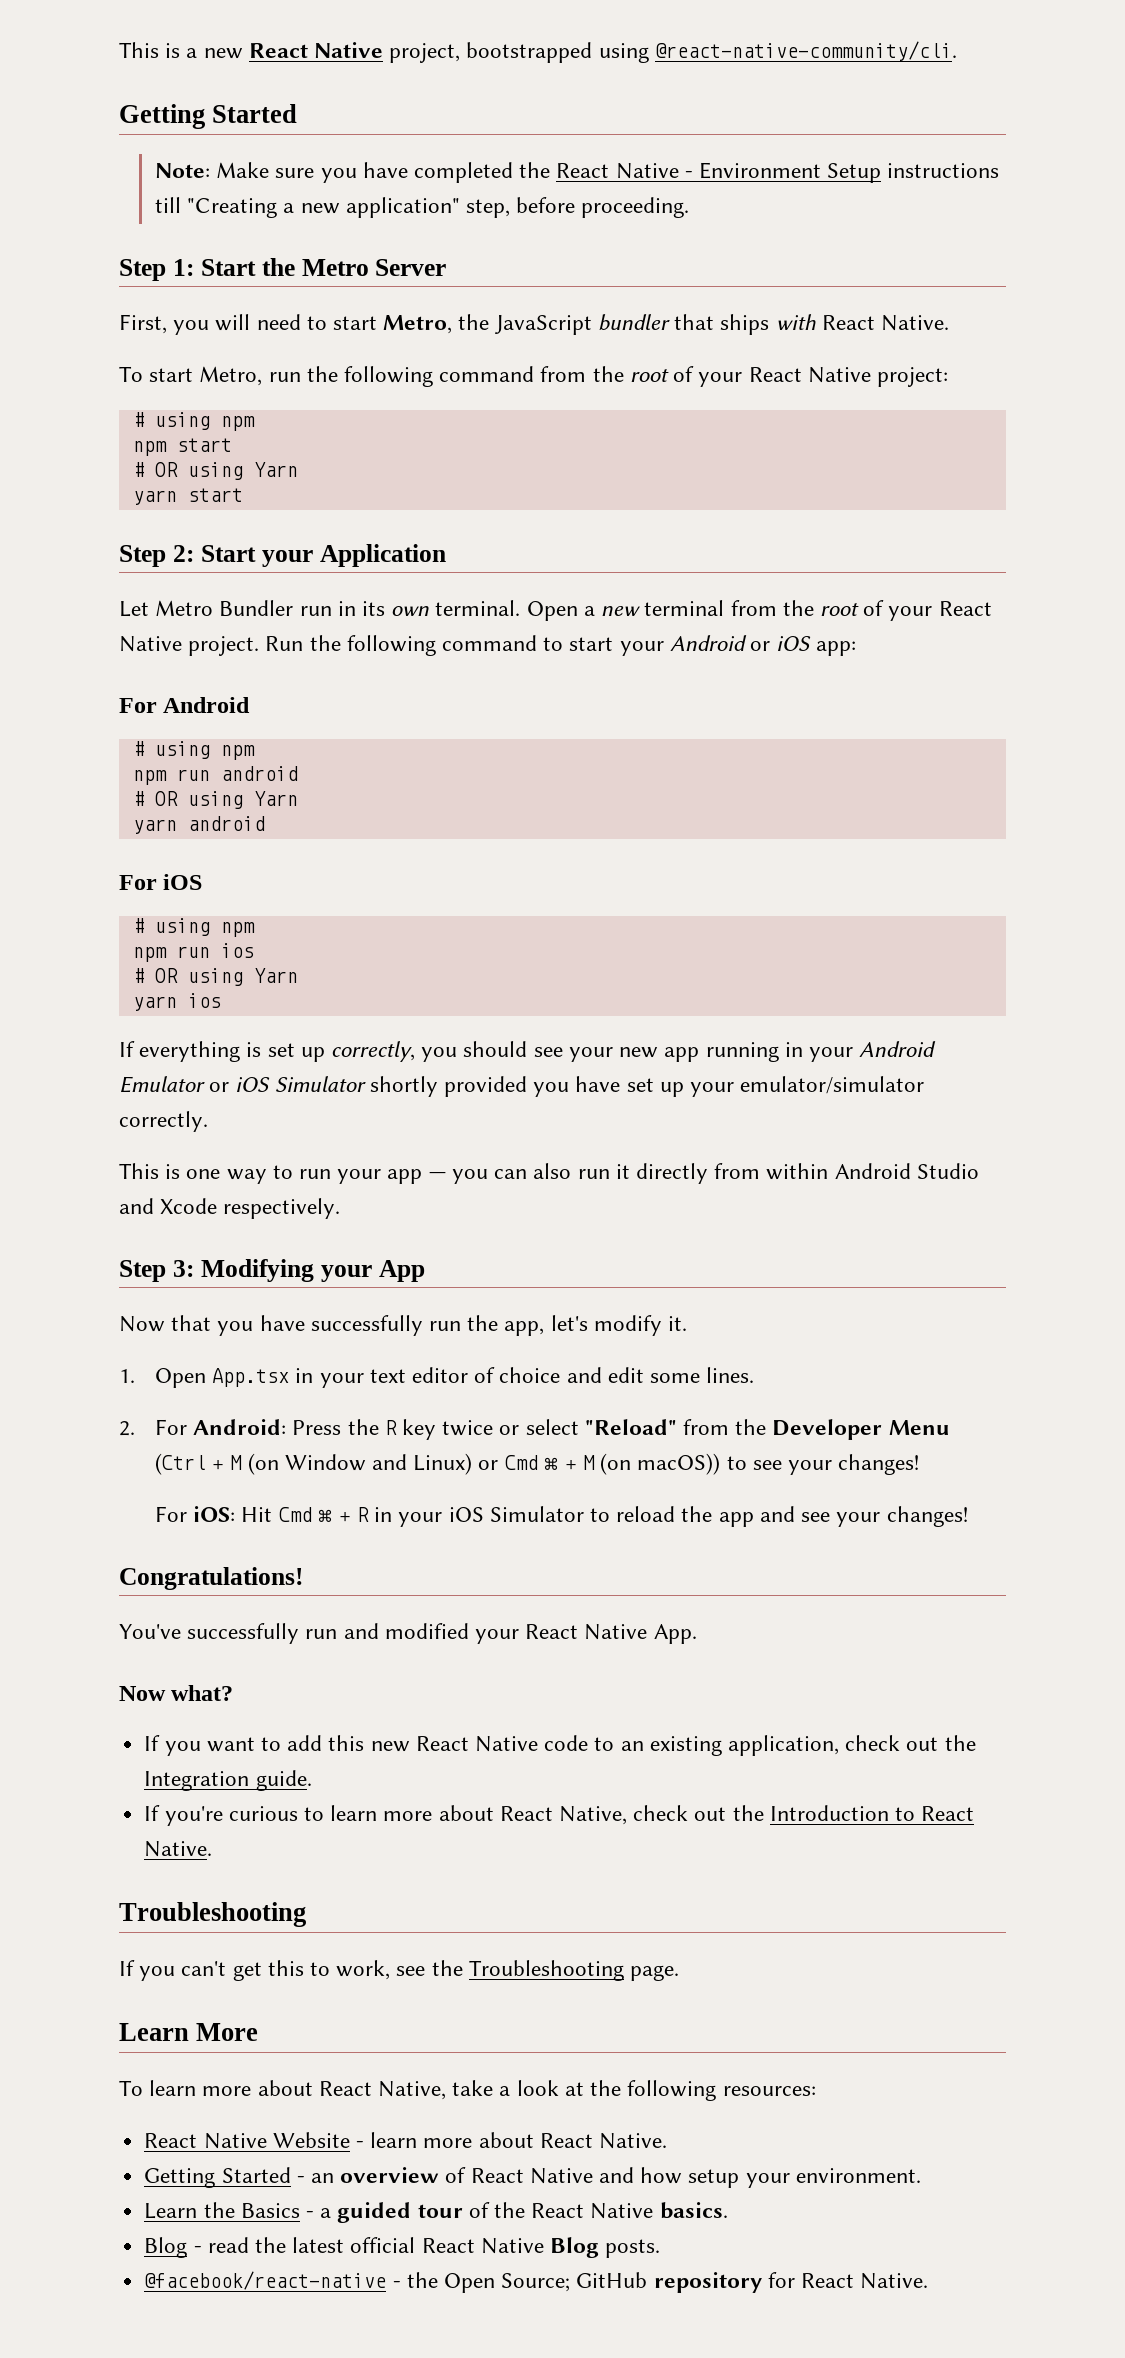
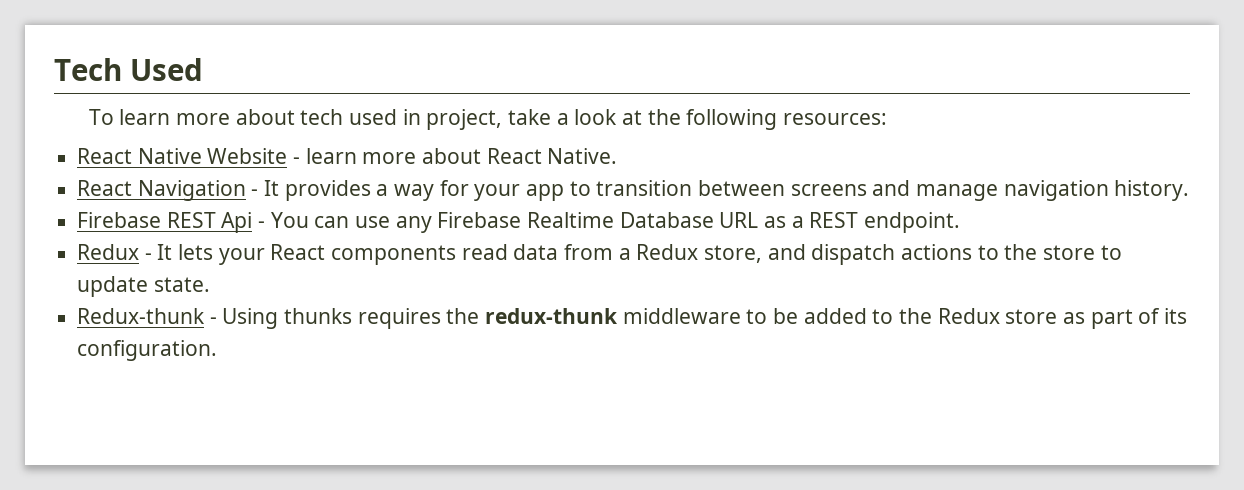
[119,41,957,63] [119,104,298,129] [154,162,1000,183] [154,197,690,218] [119,258,447,281] [119,314,949,335] [119,366,948,387] [132,412,255,431] [132,438,232,456] [132,462,298,480] [132,488,243,505] [119,544,446,567] [119,600,992,621] [119,635,856,656] [119,697,251,713] [132,741,255,760] [132,766,298,785] [132,791,298,809] [132,816,265,834] [119,874,203,890] [132,918,255,937] [132,943,254,962] [132,968,298,986] [132,993,221,1011] [119,1041,937,1062] [119,1076,925,1097] [119,1111,208,1132] [119,1163,979,1184] [119,1198,341,1219] [119,1259,425,1282] [119,1315,688,1336] [119,1367,755,1388] [119,1419,950,1440] [154,1453,920,1475] [154,1506,968,1527] [119,1567,303,1590] [119,1623,697,1644] [119,1685,234,1701] [144,1735,976,1756] [144,1770,312,1791] [144,1805,975,1826] [144,1841,213,1857] [119,1902,306,1927] [119,1960,680,1981] [119,2023,259,2041] This is a new React Native project, bootstrapped using @react-native-community/cli. // Getting Started // Note: Make sure you have completed the React Native - Environment Setup instructions till "Creating a new application" step, before proceeding. // Step 1: Start the Metro Server // First, you will need to start Metro, the JavaScript bundler that ships with React Native. // To start Metro, run the following command from the root of your React Native project: // # using npm // npm start // # OR using Yarn // yarn start // Step 2: Start your Application // Let Metro Bundler run in its own terminal. Open a new terminal from the root of your React Native project. Run the following command to start your Android or iOS app: // For Android // # using npm // npm run android // # OR using Yarn // yarn android // For iOS // # using npm // npm run ios // # OR using Yarn // yarn ios // If everything is set up correctly, you should see your new app running in your Android Emulator or iOS Simulator shortly provided you have set up your emulator/simulator correctly. // This is one way to run your app — you can also run it directly from within Android Studio and Xcode respectively. // Step 3: Modifying your App // Now that you have successfully run the app, let's modify it. // 1. Open App.tsx in your text editor of choice and edit some lines. // 2. For Android: Press the R key twice or select "Reload" from the Developer Menu (Ctrl + M (on Window and Linux) or Cmd ⌘ + M (on macOS)) to see your changes! // For iOS: Hit Cmd ⌘ + R in your iOS Simulator to reload the app and see your changes! // Congratulations! // You've successfully run and modified your React Native App. // Now what? // If you want to add this new React Native code to an existing application, check out the Integration guide. // If you're curious to learn more about React Native, check out the Introduction to React Native. // Troubleshooting // If you can't get this to work, see the Troubleshooting page. // Learn More -> [54,58,203,81] Tech Used
[318,2081,447,2100] React Native, -> [300,109,503,130] tech used in project,
[144,2167,921,2188] [144,2202,728,2223] [144,2237,661,2258] [144,2271,929,2293] Getting Started - an overview of React Native and how setup your environment. // Learn the Basics - a guided tour of the React Native basics. // Blog - read the latest official React Native Blog posts. // @facebook/react-native - the Open Source; GitHub repository for React Native. -> [77,180,1190,201] [77,212,961,233] [77,244,1122,265] [77,276,210,297] [77,308,1188,329] [77,340,218,361] React Navigation - It provides a way for your app to transition between screens and manage navigation history. // Firebase REST Api - You can use any Firebase Realtime Database URL as a REST endpoint. // Redux - It lets your React components read data from a Redux store, and dispatch actions to the store to update state. // Redux-thunk - Using thunks requires the redux-thunk middleware to be added to the Redux store as part of its configuration.

